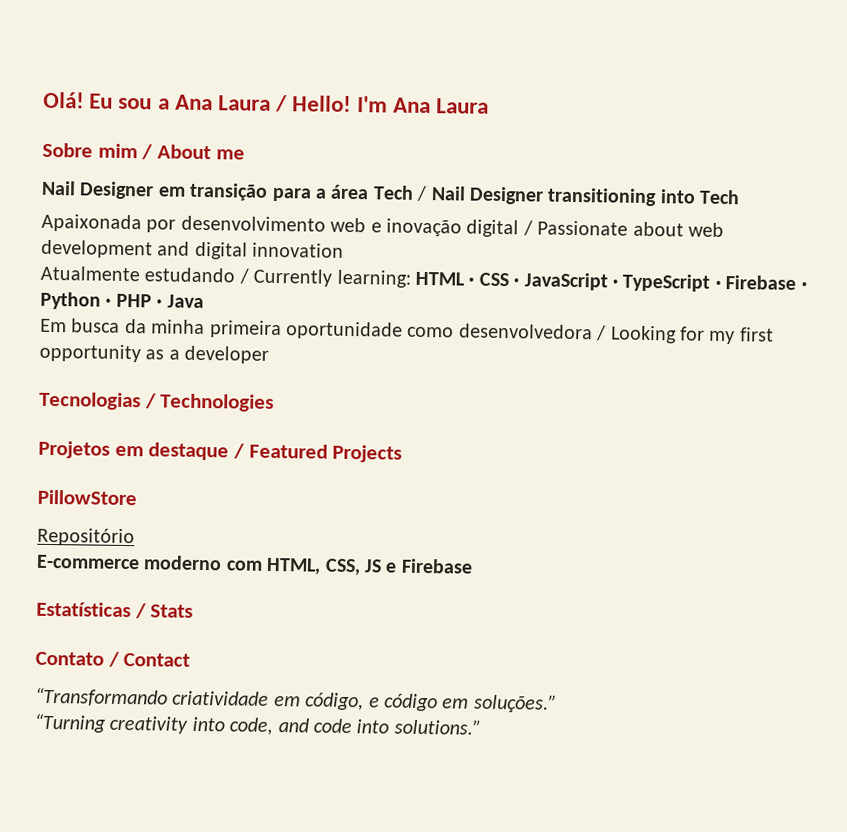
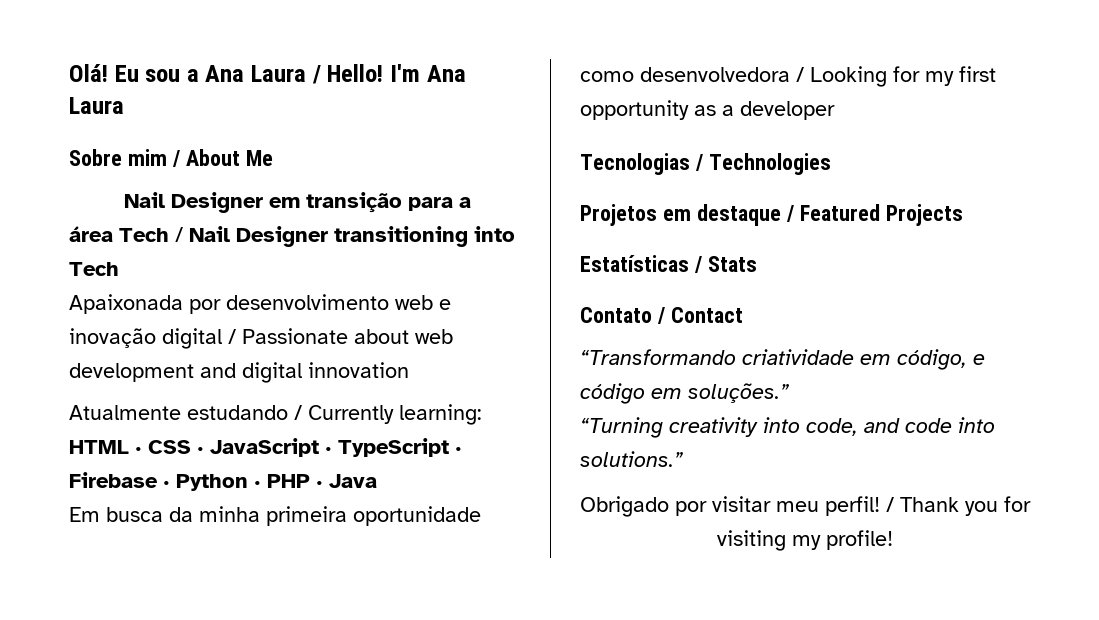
[215,149,245,160] me -> [245,150,273,166] Me
[37,489,137,506] [37,527,135,547] [36,554,473,576] // PillowStore // Repositório // E-commerce moderno com HTML, CSS, JS e Firebase -> (963, 215) none
(481, 726) none -> [580,496,1031,517] [717,530,893,551] // Obrigado por visitar meu perfil! / Thank you for visiting my profile!

